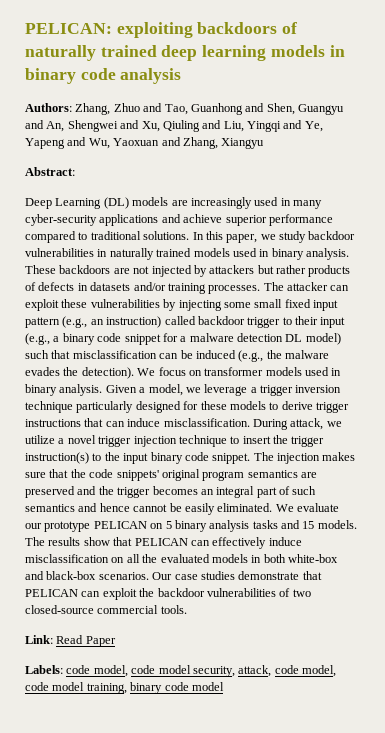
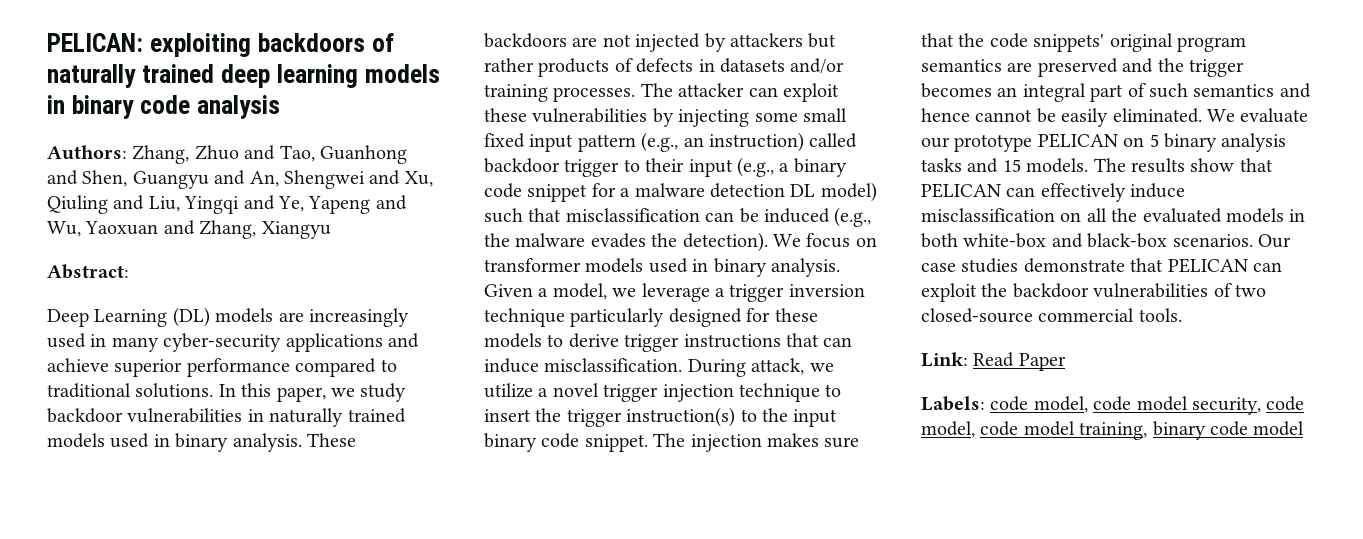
[238,665,272,677] attack, -> (1261, 406) none

